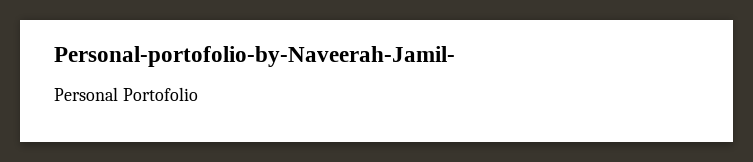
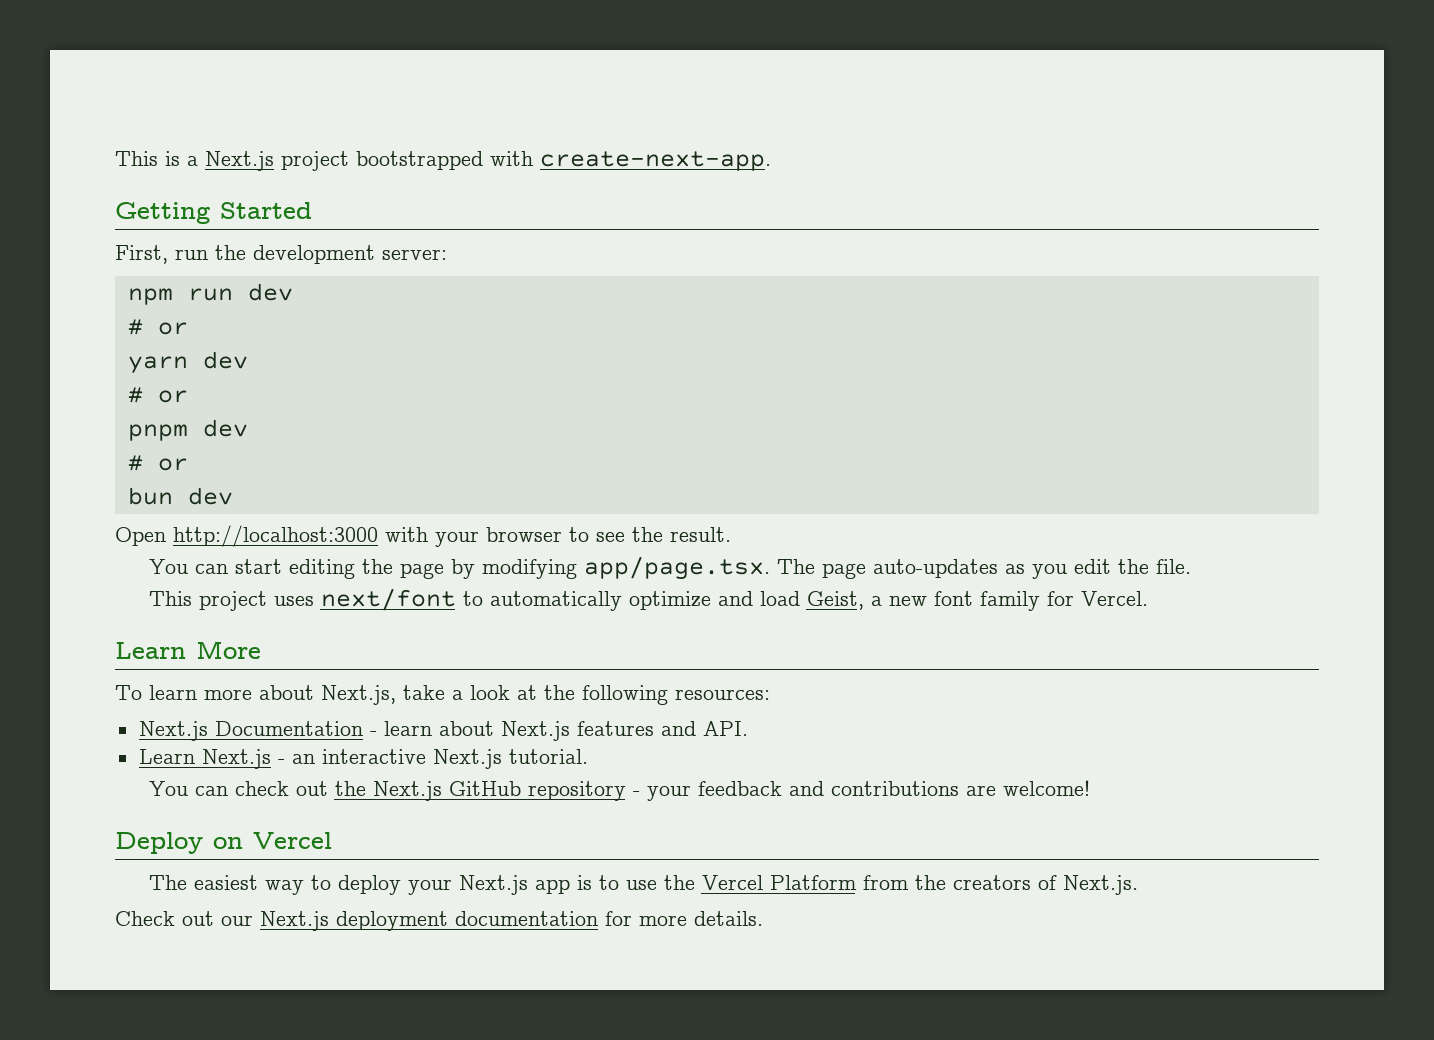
[54,46,455,67] [54,87,198,101] Personal-portofolio-by-Naveerah-Jamil- // Personal Portofolio -> [115,151,771,171] [115,202,312,224] [115,245,447,264] [127,283,293,305] [127,319,188,335] [127,351,248,374] [127,387,188,403] [127,419,248,441] [127,455,188,471] [127,487,233,505] [115,525,731,547] [148,556,1191,580] [148,588,1148,611] [115,641,261,659] [115,685,770,705] [138,721,748,741] [138,749,588,769] [148,780,1090,801] [115,832,332,854] [148,875,1138,895] [115,911,763,931] This is a Next.js project bootstrapped with create-next-app. // Getting Started // First, run the development server: // npm run dev // # or // yarn dev // # or // pnpm dev // # or // bun dev // Open http://localhost:3000 with your browser to see the result. // You can start editing the page by modifying app/page.tsx. The page auto-updates as you edit the file. // This project uses next/font to automatically optimize and load Geist, a new font family for Vercel. // Learn More // To learn more about Next.js, take a look at the following resources: // Next.js Documentation - learn about Next.js features and API. // Learn Next.js - an interactive Next.js tutorial. // You can check out the Next.js GitHub repository - your feedback and contributions are welcome! // Deploy on Vercel // The easiest way to deploy your Next.js app is to use the Vercel Platform from the creators of Next.js. // Check out our Next.js deployment documentation for more details.

